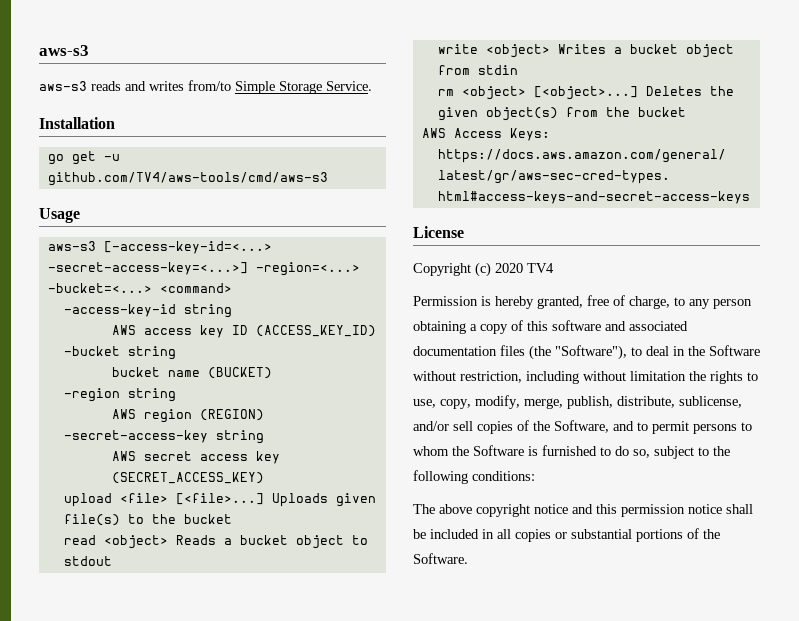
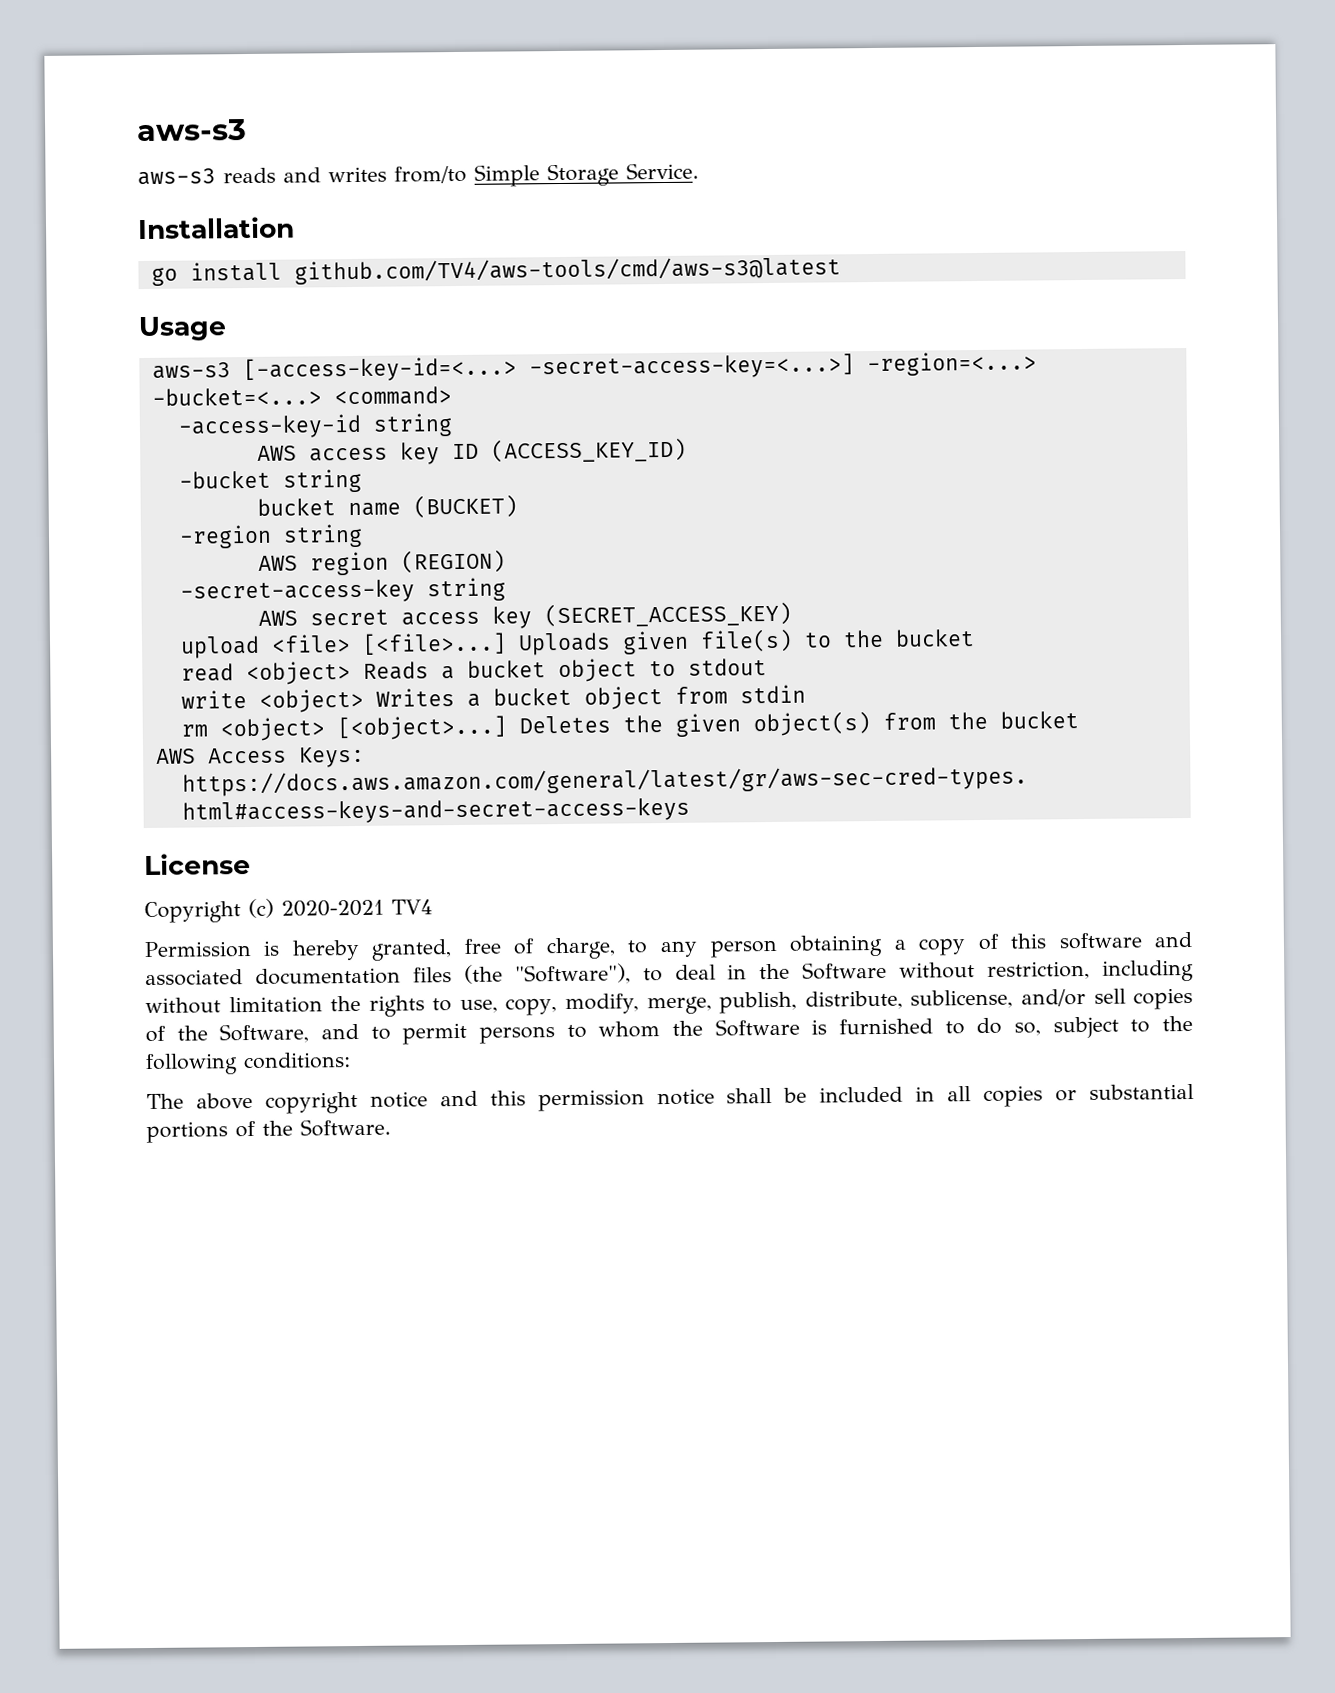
[71,151,120,165] [47,172,328,186] get -u github.com/TV4/aws-tools/cmd/aws-s3 -> [189,256,841,285] install github.com/TV4/aws-tools/cmd/aws-s3@latest
[495,263,523,273] 2020 -> [281,899,384,917] 2020-2021

